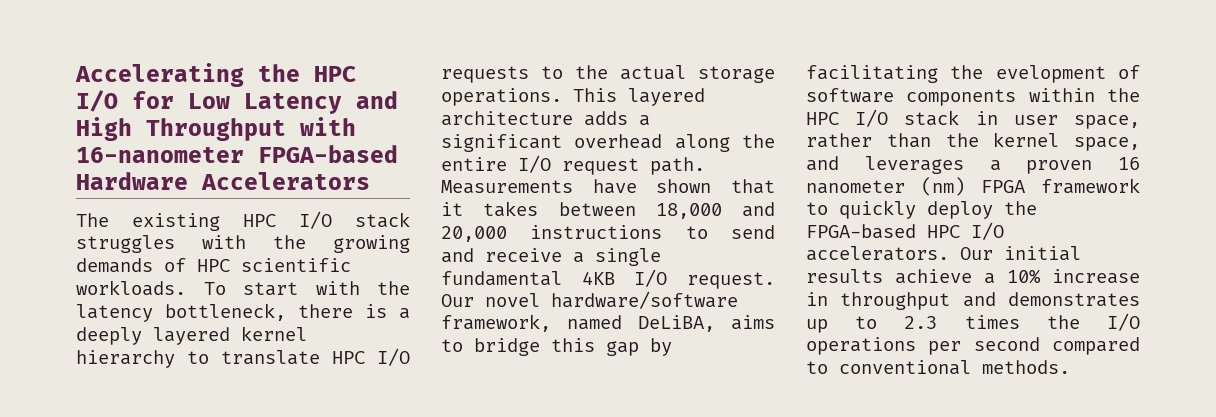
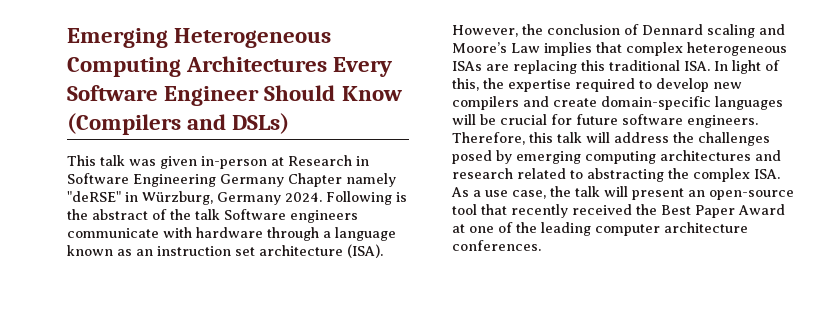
[75,63,356,87] [76,90,398,114] [76,117,356,141] [76,145,398,163] [76,172,370,190] [76,211,410,231] [76,235,410,253] [76,258,351,273] [76,280,410,296] [76,303,410,322] [76,326,307,345] [76,348,410,368] [441,65,775,83] [441,88,705,106] [441,111,650,126] [441,134,775,152] [441,155,705,175] [441,179,775,194] [441,201,775,219] [441,225,775,242] [441,248,661,266] [441,269,775,289] [441,291,738,309] [441,314,775,332] [441,338,672,356] [806,65,1140,83] [806,88,1140,106] [806,109,1140,129] [806,132,1140,151] [806,156,1140,174] [806,177,1140,196] [806,200,1037,219] [806,222,1004,240] [806,246,1081,261] [806,269,1140,284] [806,292,1140,310] [806,313,1140,333] [806,337,1140,355] [806,360,1070,375] Accelerating the HPC I/O for Low Latency and High Throughput with 16-nanometer FPGA-based Hardware Accelerators // The existing HPC I/O stack struggles with the growing demands of HPC scientific workloads. To start with the latency bottleneck, there is a deeply layered kernel hierarchy to translate HPC I/O requests to the actual storage operations. This layered architecture adds a significant overhead along the entire I/O request path. Measurements have shown that it takes between 18,000 and 20,000 instructions to send and receive a single fundamental 4KB I/O request. Our novel hardware/software framework, named DeLiBA, aims to bridge this gap by facilitating the evelopment of software components within the HPC I/O stack in user space, rather than the kernel space, and leverages a proven 16 nanometer (nm) FPGA framework to quickly deploy the FPGA-based HPC I/O accelerators. Our initial results achieve a 10% increase in throughput and demonstrates up to 2.3 times the I/O operations per second compared to conventional methods. -> [67,28,332,48] [67,56,393,77] [67,85,402,106] [67,113,290,135] [67,155,369,169] [67,173,396,187] [67,191,407,205] [67,209,358,223] [67,227,396,241] [67,244,383,258] [452,24,785,38] [452,42,787,56] [452,60,780,74] [452,78,742,92] [452,96,783,110] [452,114,758,128] [452,132,770,146] [452,150,781,164] [452,168,780,182] [451,186,794,200] [452,204,785,218] [452,222,748,236] [452,240,541,251] Emerging Heterogeneous Computing Architectures Every Software Engineer Should Know (Compilers and DSLs) // This talk was given in-person at Research in Software Engineering Germany Chapter namely "deRSE" in Würzburg, Germany 2024. Following is the abstract of the talk Software engineers communicate with hardware through a language known as an instruction set architecture (ISA). However, the conclusion of Dennard scaling and Moore’s Law implies that complex heterogeneous ISAs are replacing this traditional ISA. In light of this, the expertise required to develop new compilers and create domain-specific languages will be crucial for future software engineers. Therefore, this talk will address the challenges posed by emerging computing architectures and research related to abstracting the complex ISA. As a use case, the talk will present an open-source tool that recently received the Best Paper Award at one of the leading computer architecture conferences.

